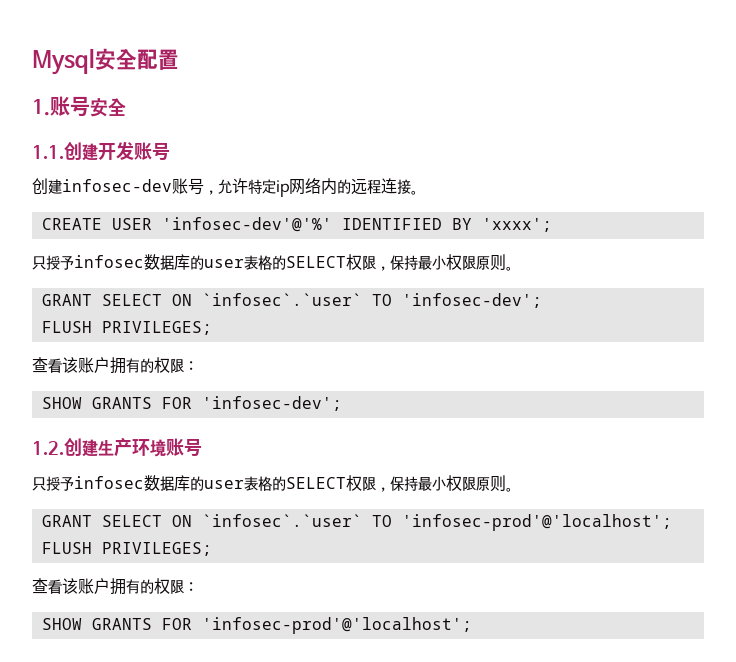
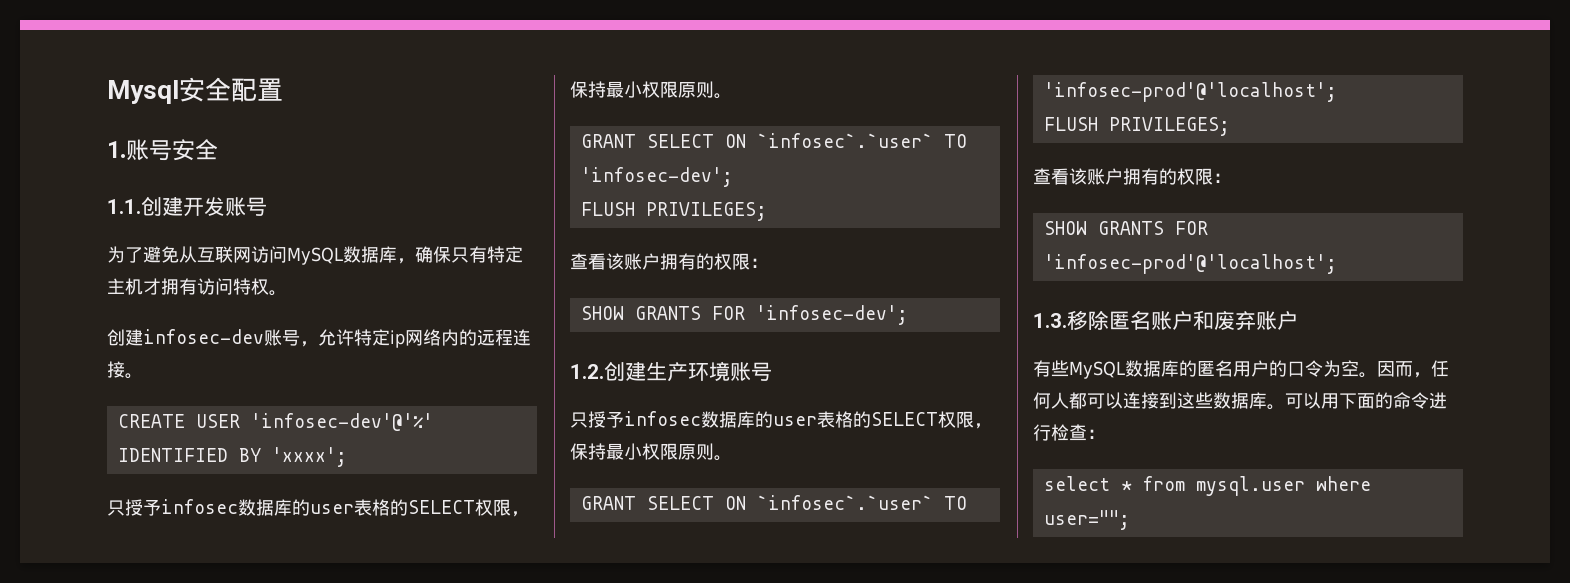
(170, 151) none -> [107,246,523,265] [107,278,287,296] // 为了避免从互联网访问MySQL数据库，确保只有特定主机才拥有访问特权。
(472, 625) none -> [1033,310,1298,331] [1033,360,1449,379] [1033,392,1447,410] [1033,424,1105,441] [1043,476,1371,496] [1043,510,1130,530] // 1.3.移除匿名账户和废弃账户 // 有些MySQL数据库的匿名用户的口令为空。因而，任何人都可以连接到这些数据库。可以用下面的命令进行检查： // select * from mysql.user where user="";

